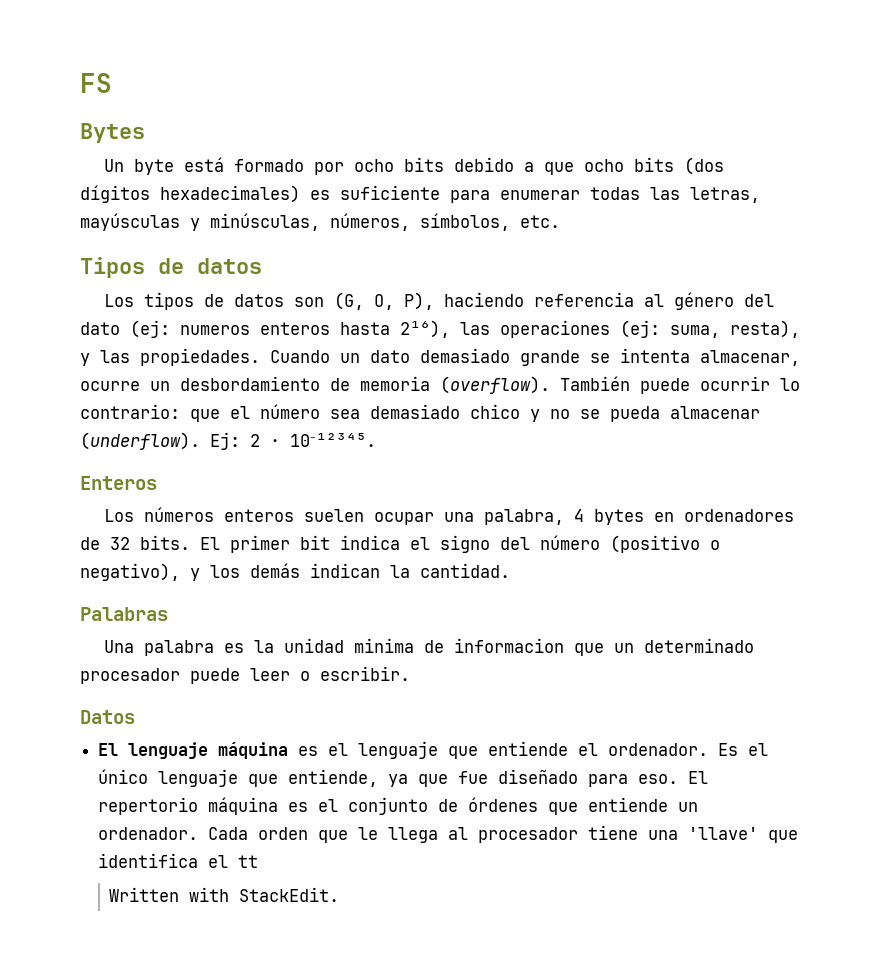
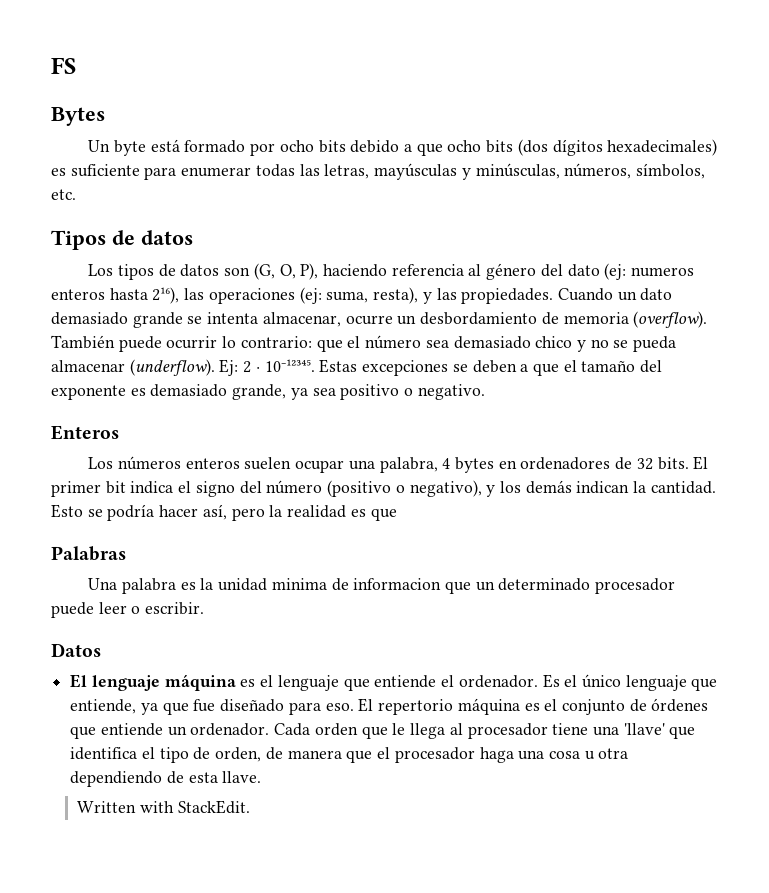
(376, 440) none -> [319,359,663,376] [51,384,485,400] Estas excepciones se deben a que el tamaño del exponente es demasiado grande, ya sea positivo o negativo.
(510, 570) none -> [51,504,397,521] Esto se podría hacer así, pero la realidad es que
[238,855,259,868] tt -> [159,747,629,763] [70,771,262,787] tipo de orden, de manera que el procesador haga una cosa u otra dependiendo de esta llave.

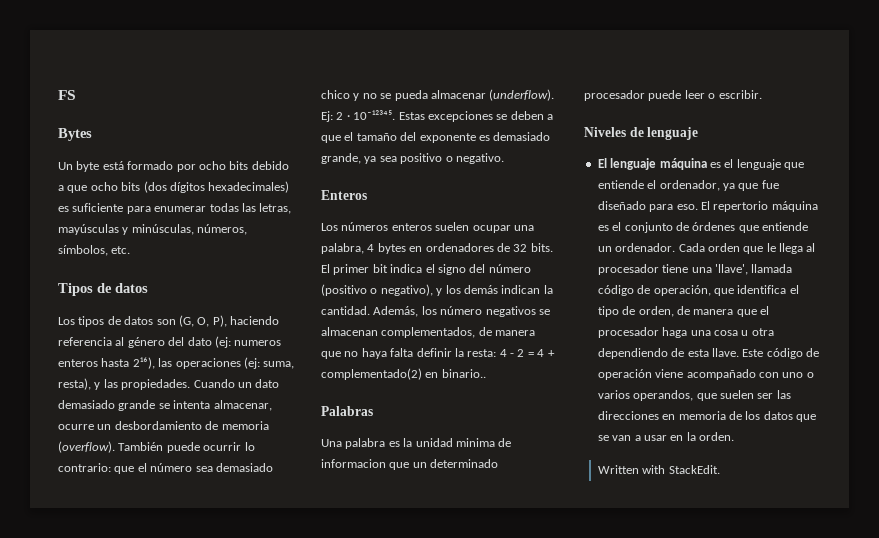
[51,504,397,521] Esto se podría hacer así, pero la realidad es que -> [373,306,550,317] [321,327,536,338] [321,348,555,359] [321,368,486,380] Además, los número negativos se almacenan complementados, de manera que no haya falta definir la resta: 4 - 2 = 4 + complementado(2) en binario..
[51,643,101,657] Datos -> [584,127,699,140] Niveles de lenguaje
[458,674,718,691] [70,699,137,714] ordenador. Es el único lenguaje que entiende, -> [659,180,720,191] ordenador,
[623,723,665,735] 'llave' -> [714,264,793,275] [597,285,711,296] 'llave', llamada código de operación,
(262, 777) none -> [742,348,819,359] [597,369,814,380] [597,390,791,401] [597,411,816,422] [597,432,734,441] Este código de operación viene acompañado con uno o varios operandos, que suelen ser las direcciones en memoria de los datos que se van a usar en la orden.

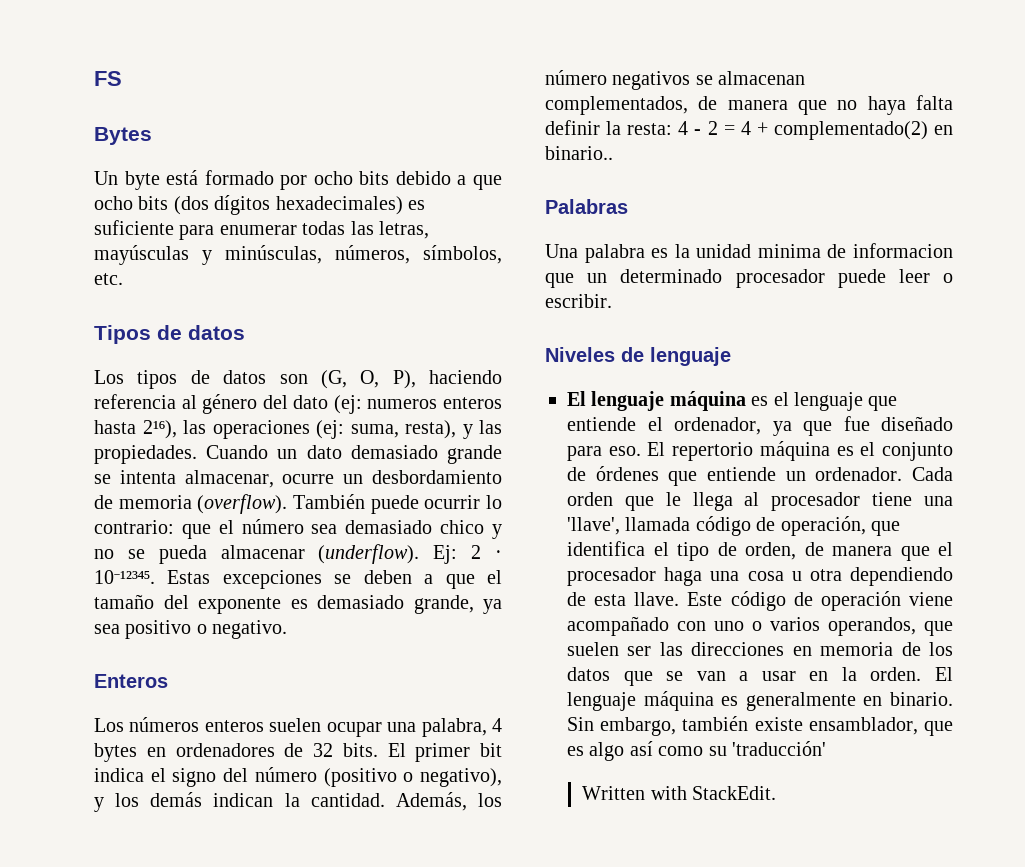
(734, 436) none -> [935,667,953,681] [567,691,953,711] [567,716,953,736] [567,741,826,761] El lenguaje máquina es generalmente en binario. Sin embargo, también existe ensamblador, que es algo así como su 'traducción'

